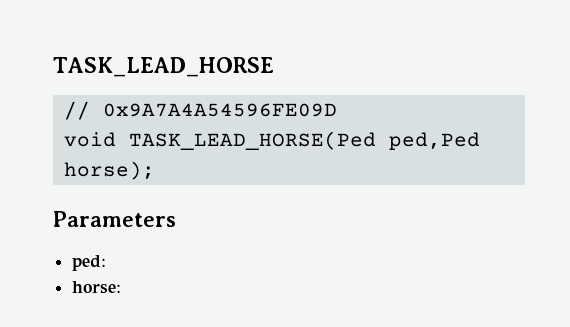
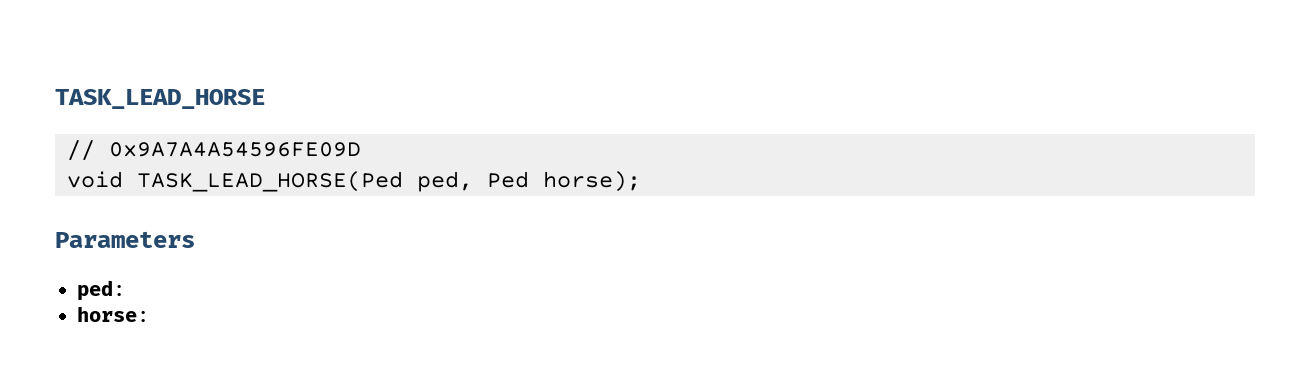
[388,132,480,150] ped,Ped -> [417,171,529,192] ped, Ped

